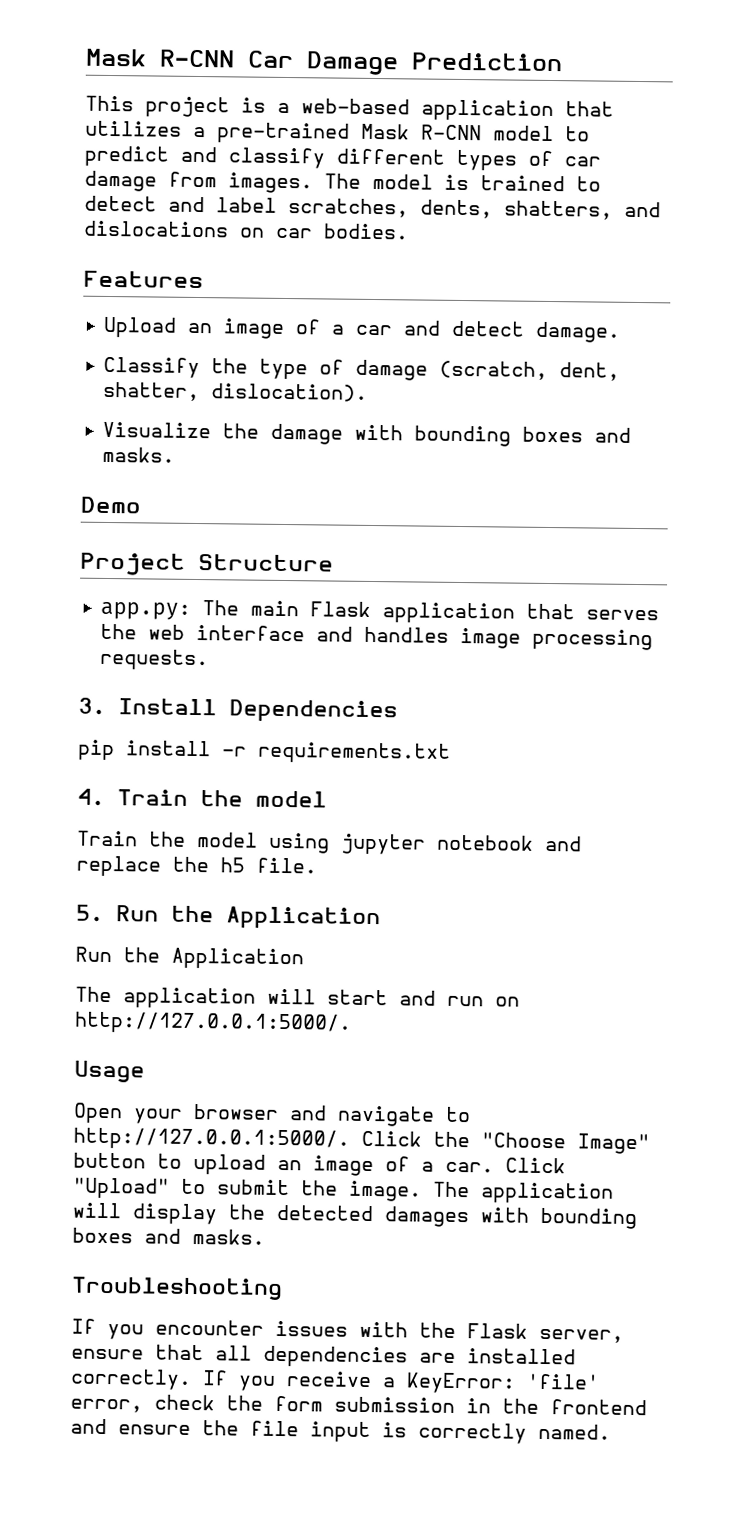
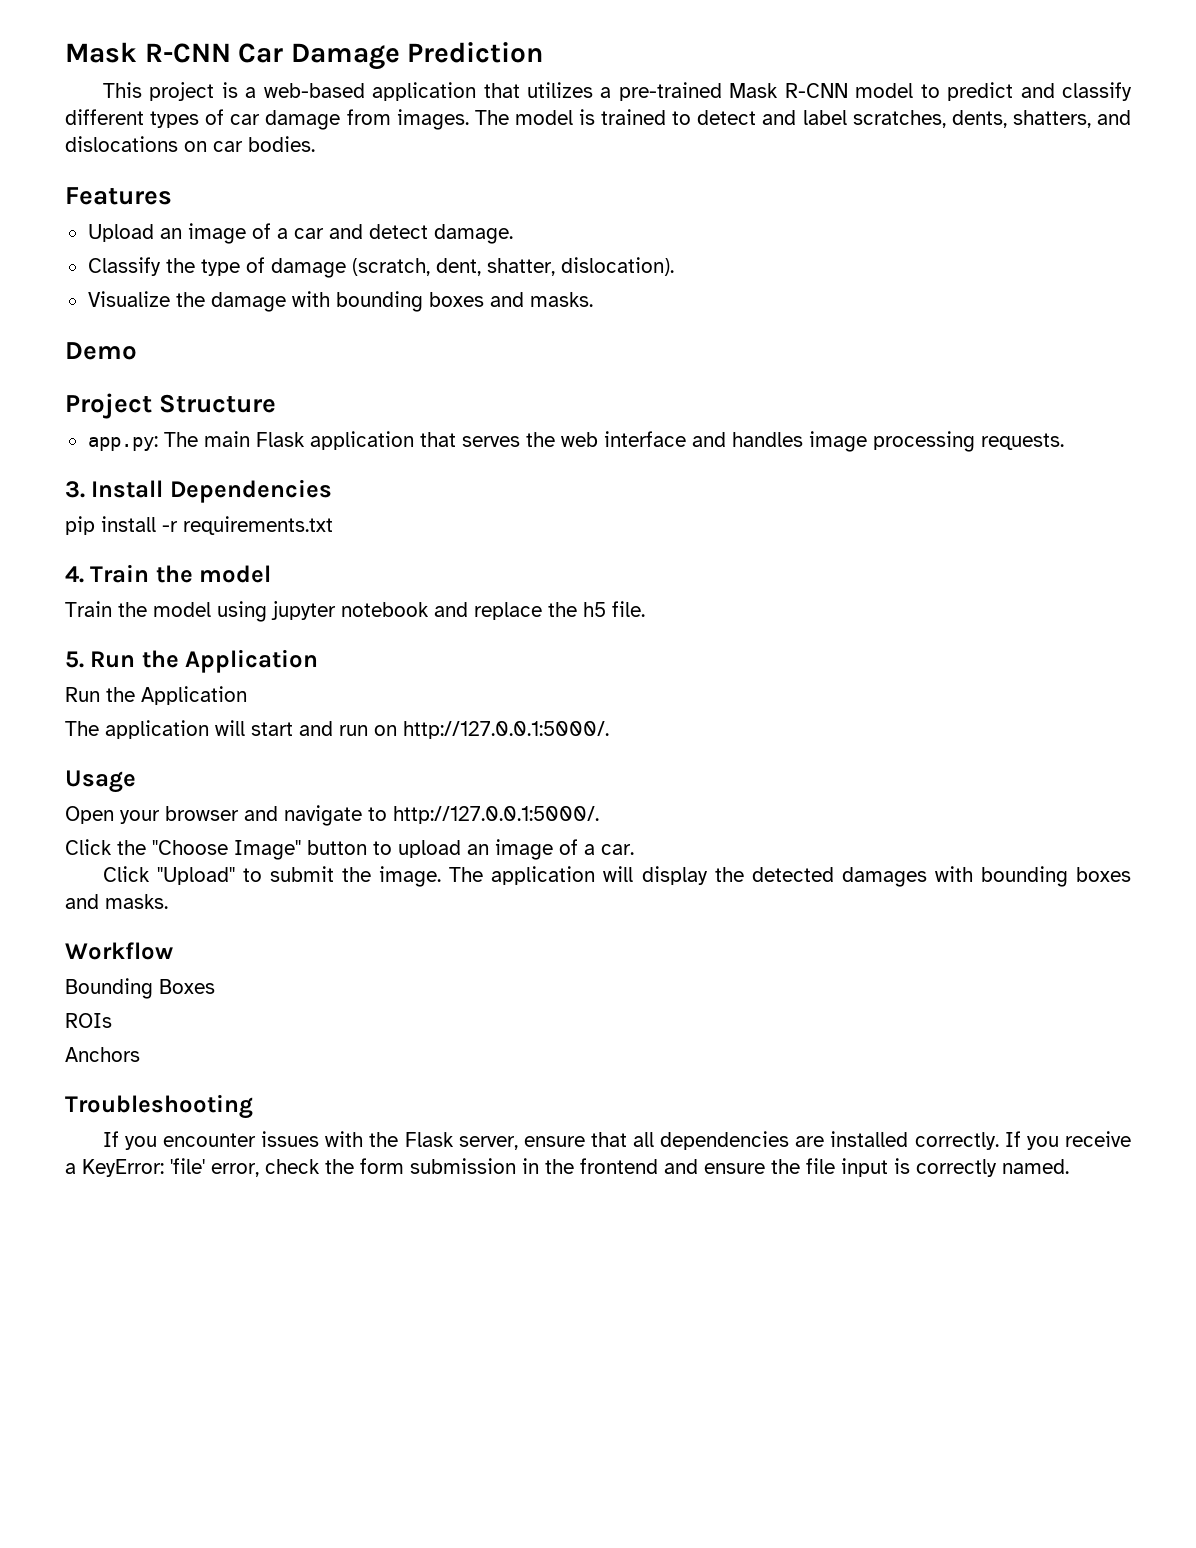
(350, 1139) none -> (599, 815) //
(494, 1167) none -> (634, 849) //
(265, 1237) none -> [65,942,173,960] [65,978,215,999] [65,1013,112,1028] [65,1047,140,1062] // Workflow // Bounding Boxes // ROIs // Anchors

